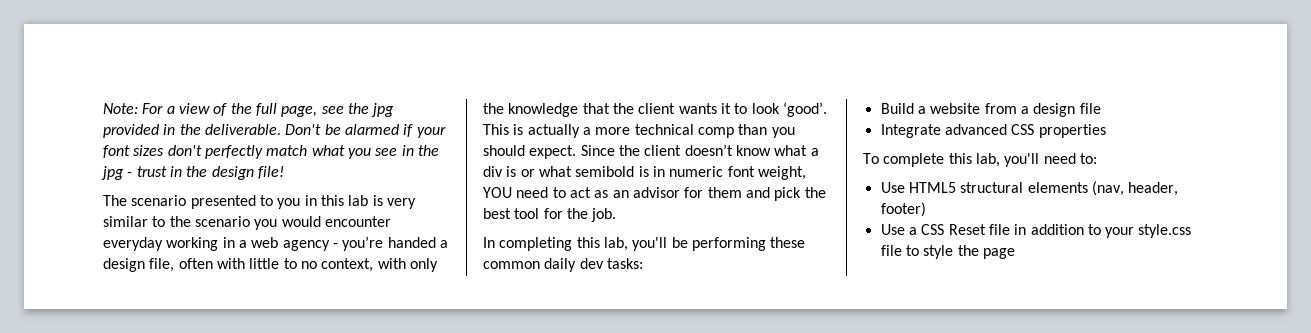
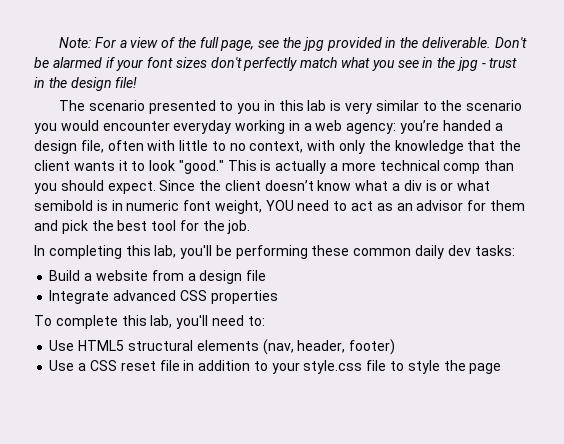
[282,240,338,251] agency - -> [346,123,397,134] agency:
[782,102,827,117] ‘good’. -> [178,160,224,174] "good."
[948,224,986,235] Reset -> [120,361,156,371] reset

